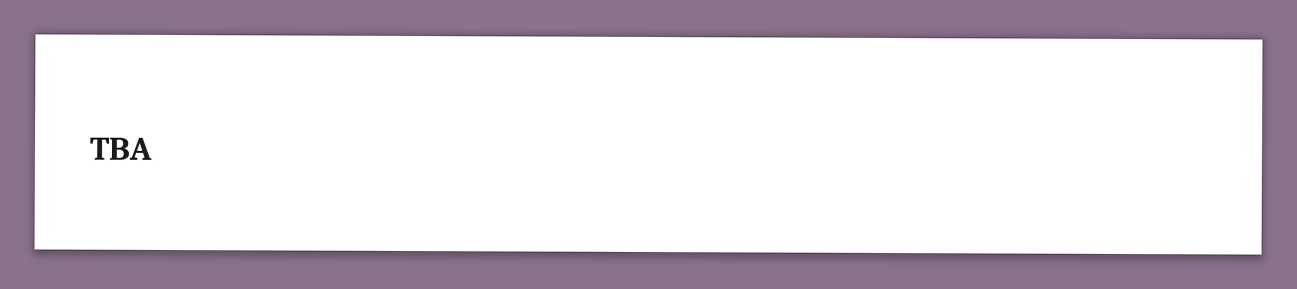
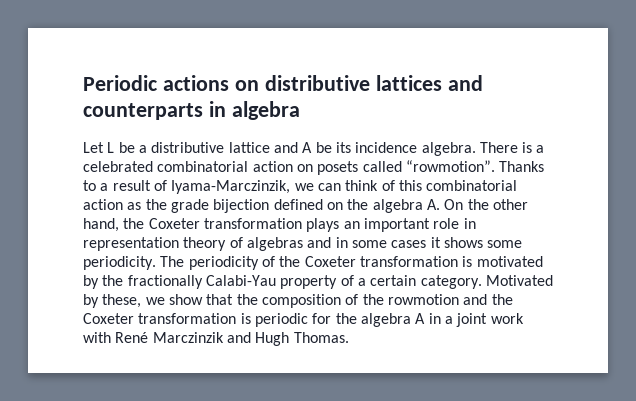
[89,137,153,160] TBA -> [83,75,483,91] [83,101,300,120] [83,142,545,156] [83,160,545,175] [83,180,518,194] [83,199,528,213] [83,218,476,232] [83,237,523,251] [83,256,543,270] [83,275,553,289] [83,294,513,308] [83,313,524,327] [83,332,349,346] Periodic actions on distributive lattices and counterparts in algebra // Let L be a distributive lattice and A be its incidence algebra. There is a celebrated combinatorial action on posets called “rowmotion”. Thanks to a result of Iyama-Marczinzik, we can think of this combinatorial action as the grade bijection defined on the algebra A. On the other hand, the Coxeter transformation plays an important role in representation theory of algebras and in some cases it shows some periodicity. The periodicity of the Coxeter transformation is motivated by the fractionally Calabi-Yau property of a certain category. Motivated by these, we show that the composition of the rowmotion and the Coxeter transformation is periodic for the algebra A in a joint work with René Marczinzik and Hugh Thomas.

